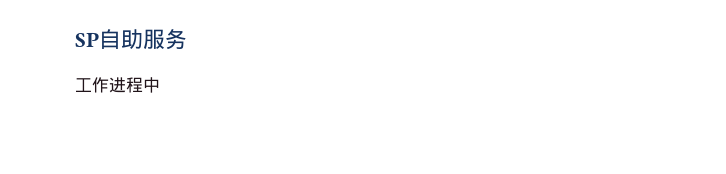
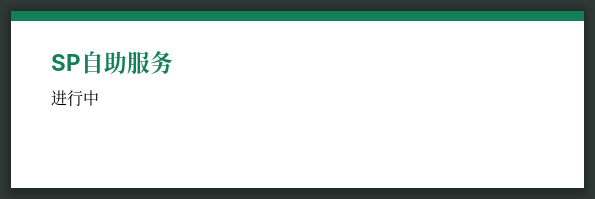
[75,77,143,93] 工作进程 -> [51,90,83,107] 进行

